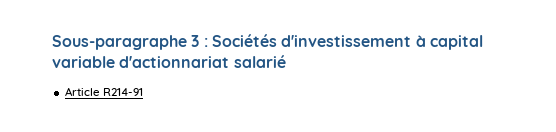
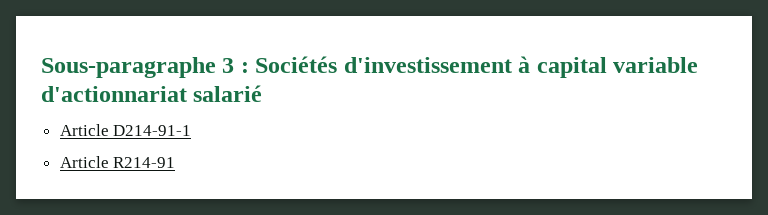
(286, 61) none -> [59,124,192,136] // Article D214-91-1

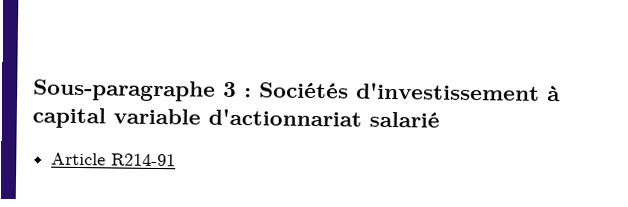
[59,124,192,136] // Article D214-91-1 -> (440, 119) none

